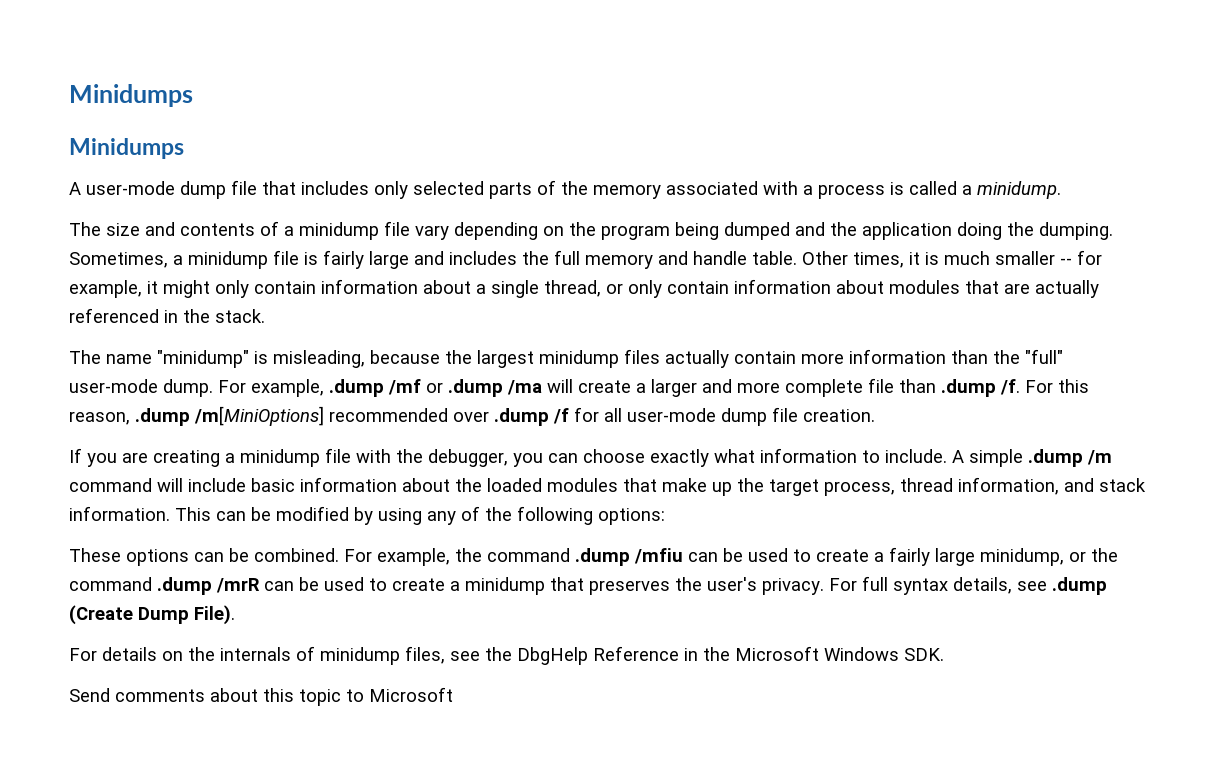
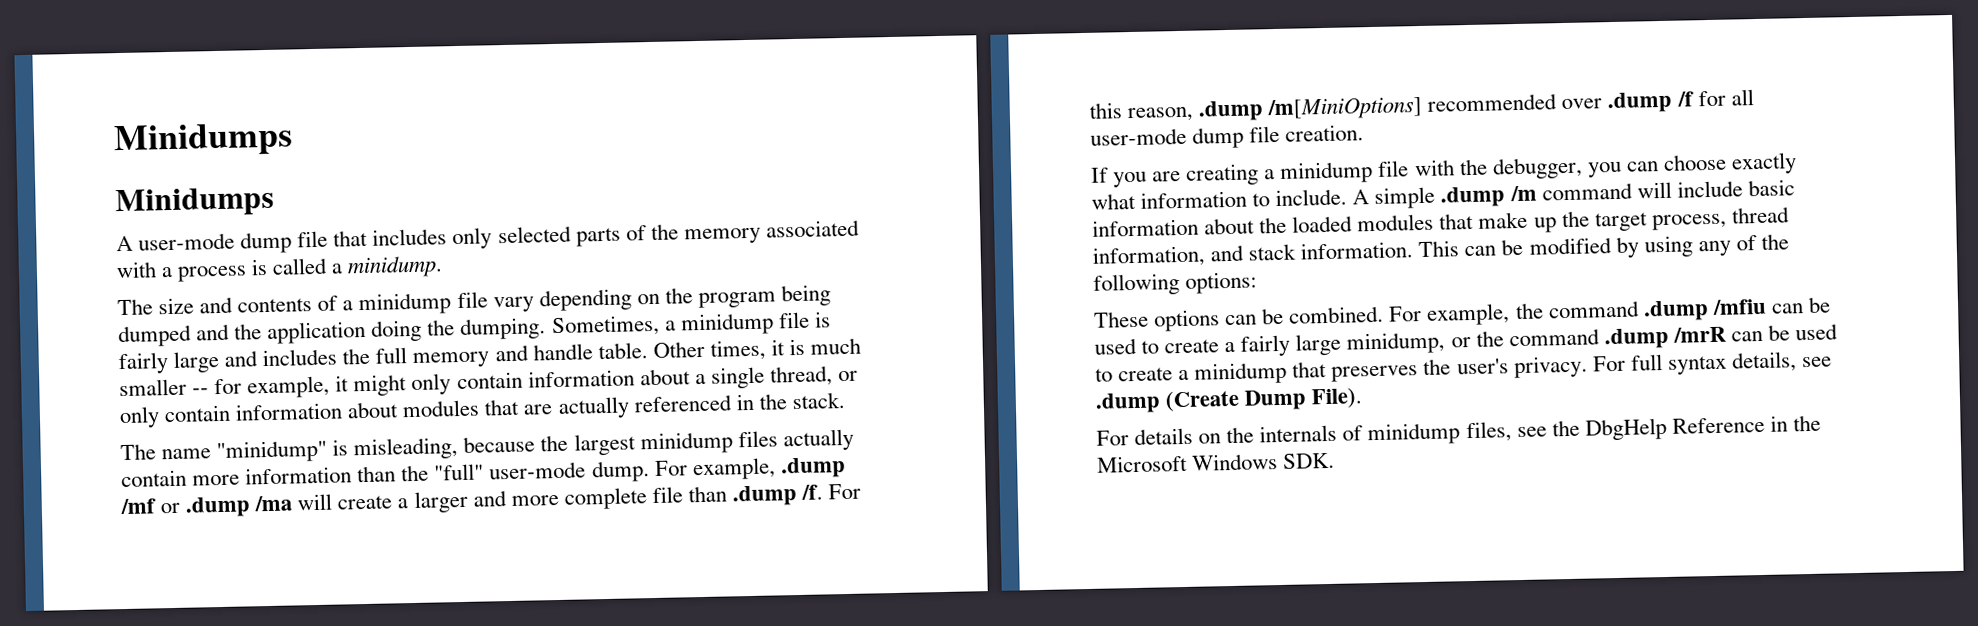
[69,687,453,706] // Send comments about this topic to Microsoft -> (1336, 460) none

